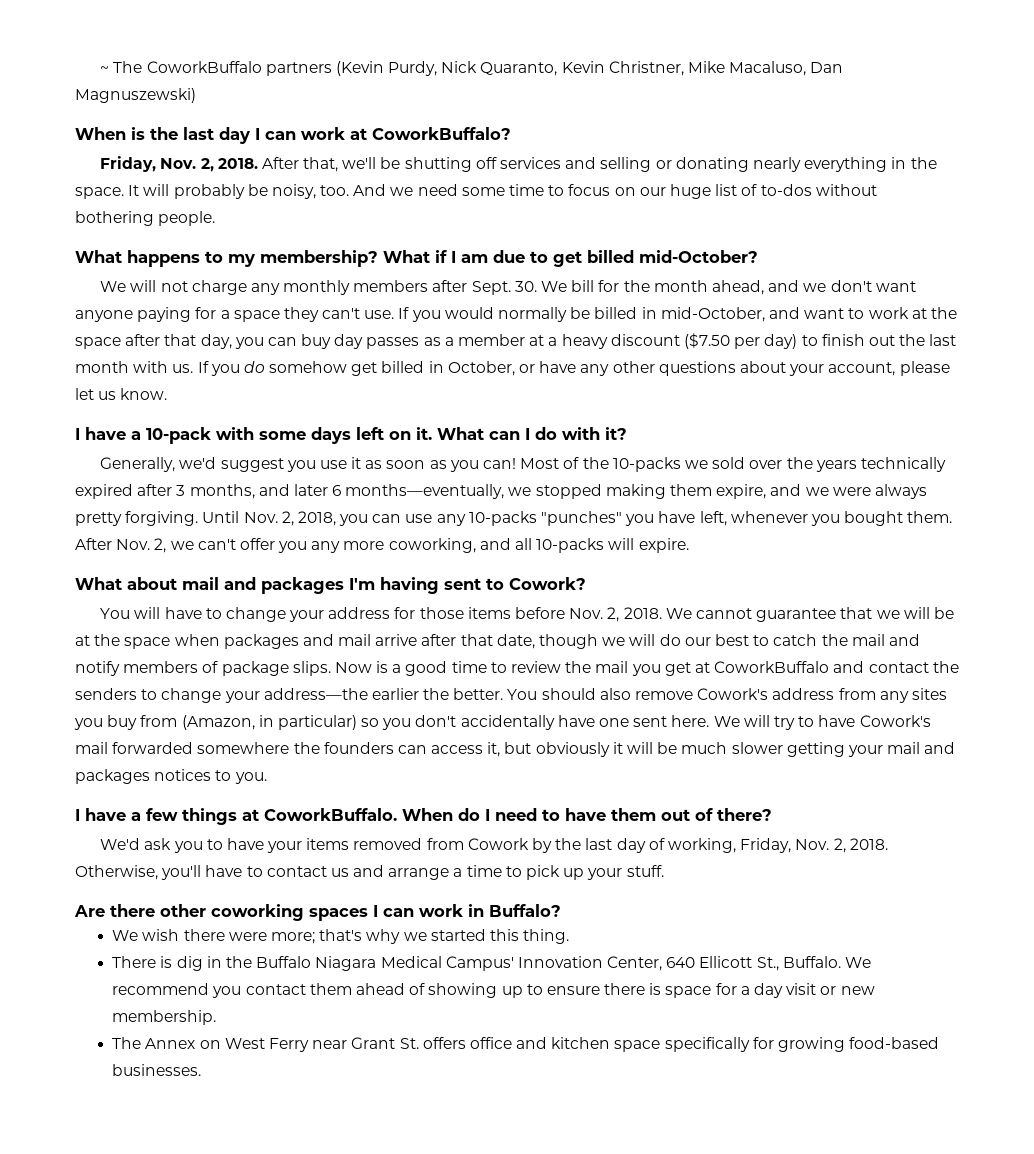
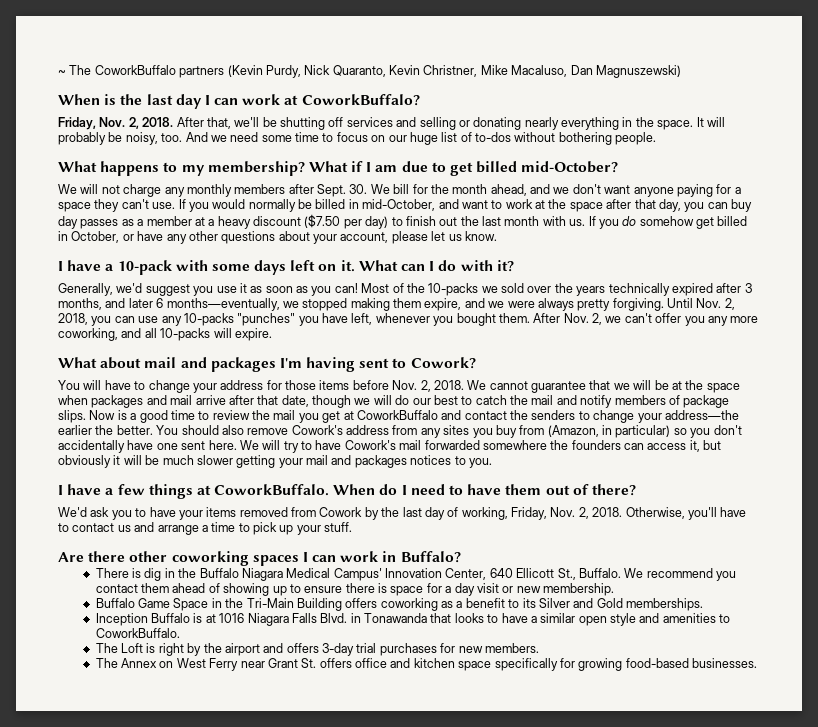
[112,929,570,944] // We wish there were more; that's why we started this thing. -> (461, 557) none
(217, 1017) none -> [95,598,704,611] [95,613,731,626] [95,628,180,638] [95,643,539,656] // Buffalo Game Space in the Tri-Main Building offers coworking as a benefit to its Silver and Gold memberships. // Inception Buffalo is at 1016 Niagara Falls Blvd. in Tonawanda that looks to have a similar open style and amenities to CoworkBuffalo. // The Loft is right by the airport and offers 3-day trial purchases for new members.

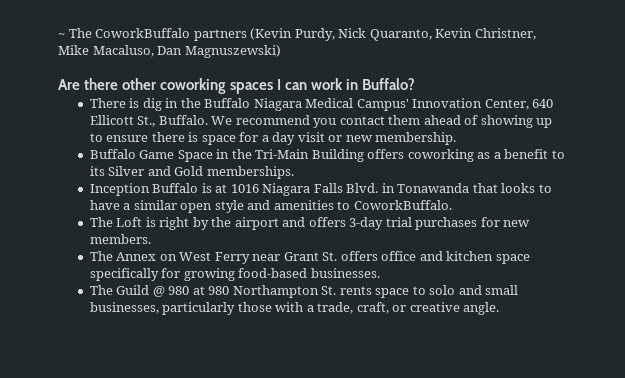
[58,94,420,109] [58,117,725,130] [58,132,657,145] [58,161,619,176] [58,184,741,197] [58,199,752,212] [58,214,748,229] [58,231,497,244] [58,260,514,275] [58,283,752,296] [58,298,735,311] [58,313,759,326] [58,328,272,341] [58,357,476,372] [58,380,740,393] [58,395,730,408] [58,410,739,423] [58,425,742,438] [58,440,722,453] [58,455,492,468] [58,484,636,499] [58,507,747,520] [58,522,353,535] // When is the last day I can work at CoworkBuffalo? // Friday, Nov. 2, 2018. After that, we'll be shutting off services and selling or donating nearly everything in the space. It will probably be noisy, too. And we need some time to focus on our huge list of to-dos without bothering people. // What happens to my membership? What if I am due to get billed mid-October? // We will not charge any monthly members after Sept. 30. We bill for the month ahead, and we don't want anyone paying for a space they can't use. If you would normally be billed in mid-October, and want to work at the space after that day, you can buy day passes as a member at a heavy discount ($7.50 per day) to finish out the last month with us. If you do somehow get billed in October, or have any other questions about your account, please let us know. // I have a 10-pack with some days left on it. What can I do with it? // Generally, we'd suggest you use it as soon as you can! Most of the 10-packs we sold over the years technically expired after 3 months, and later 6 months―eventually, we stopped making them expire, and we were always pretty forgiving. Until Nov. 2, 2018, you can use any 10-packs "punches" you have left, whenever you bought them. After Nov. 2, we can't offer you any more coworking, and all 10-packs will expire. // What about mail and packages I'm having sent to Cowork? // You will have to change your address for those items before Nov. 2, 2018. We cannot guarantee that we will be at the space when packages and mail arrive after that date, though we will do our best to catch the mail and notify members of package slips. Now is a good time to review the mail you get at CoworkBuffalo and contact the senders to change your address―the earlier the better. You should also remove Cowork's address from any sites you buy from (Amazon, in particular) so you don't accidentally have one sent here. We will try to have Cowork's mail forwarded somewhere the founders can access it, but obviously it will be much slower getting your mail and packages notices to you. // I have a few things at CoworkBuffalo. When do I need to have them out of there? // We'd ask you to have your items removed from Cowork by the last day of working, Friday, Nov. 2, 2018. Otherwise, you'll have to contact us and arrange a time to pick up your stuff. -> (281, 51) none
(758, 663) none -> [89,285,519,298] [89,302,500,315] // The Guild @ 980 at 980 Northampton St. rents space to solo and small businesses, particularly those with a trade, craft, or creative angle.

